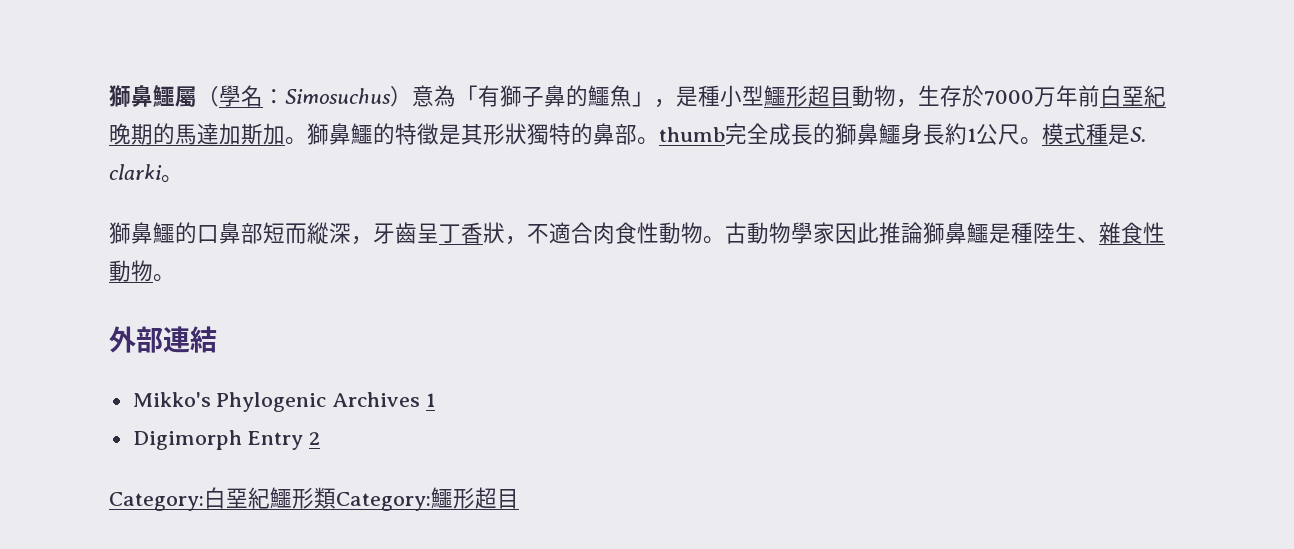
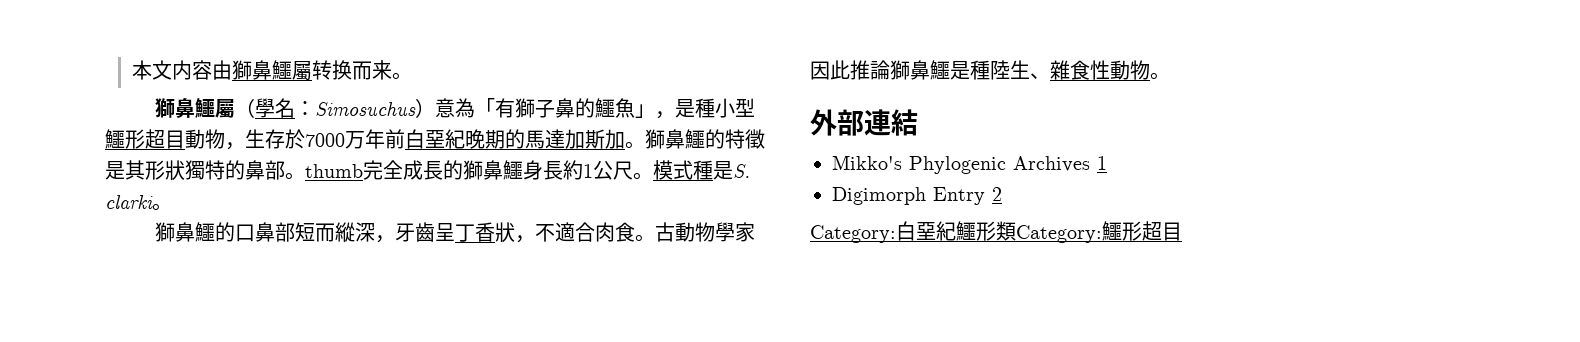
(109, 96) none -> [132,60,413,81] 本文内容由獅鼻鱷屬转换而来。 //
[637,222,703,244] 性動物 -> (635, 232) none

